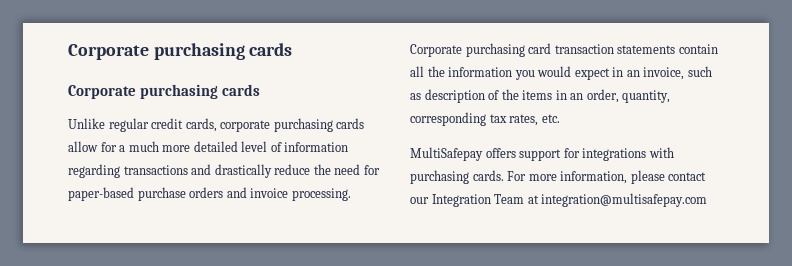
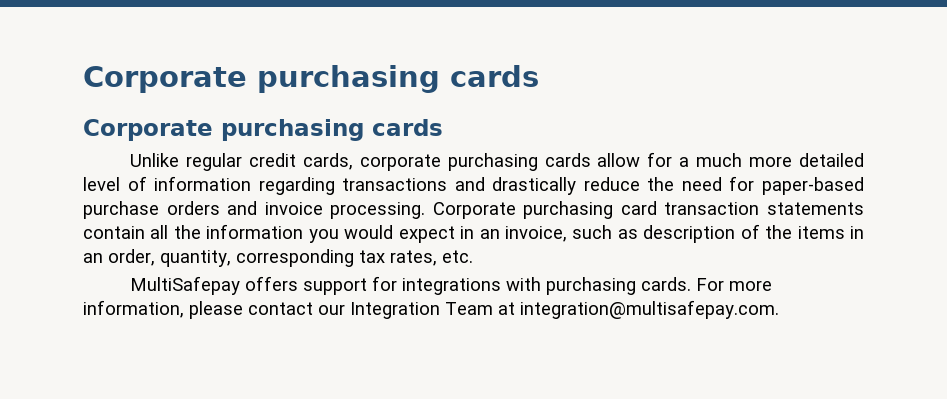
[541,193,708,207] integration@multisafepay.com -> [520,300,779,319] integration@multisafepay.com.

